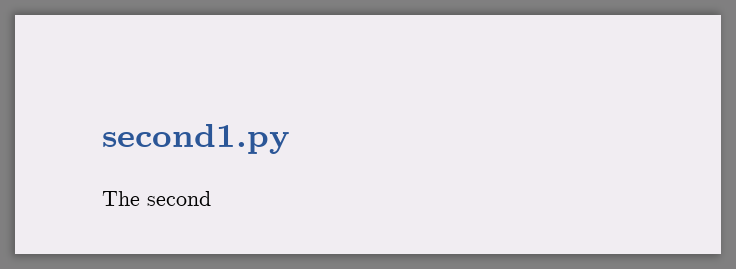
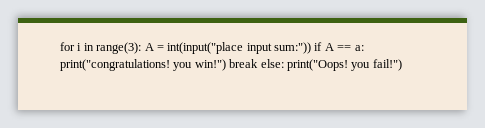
[102,124,290,154] [102,191,211,206] second1.py // The second -> [60,42,364,54] [60,59,402,71] for i in range(3): A = int(input("place input sum:")) if A == a: print("congratulations! you win!") break else: print("Oops! you fail!")

